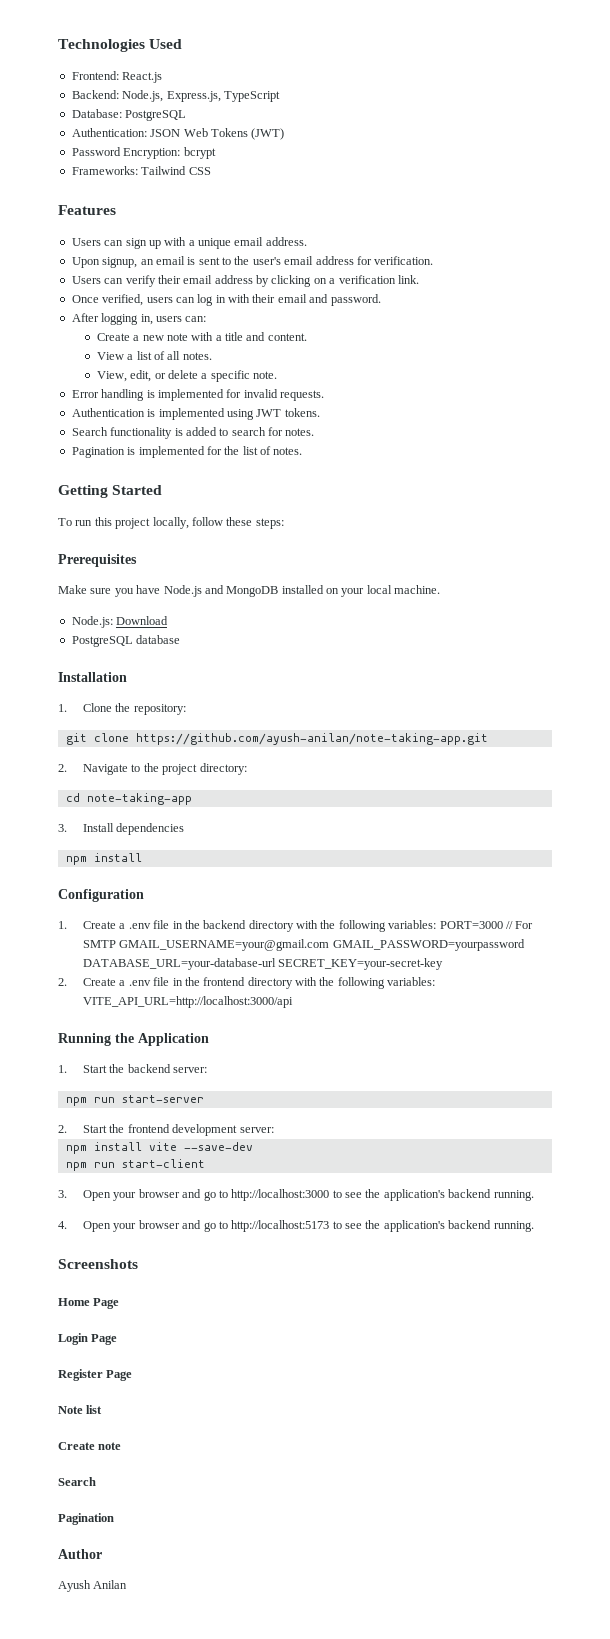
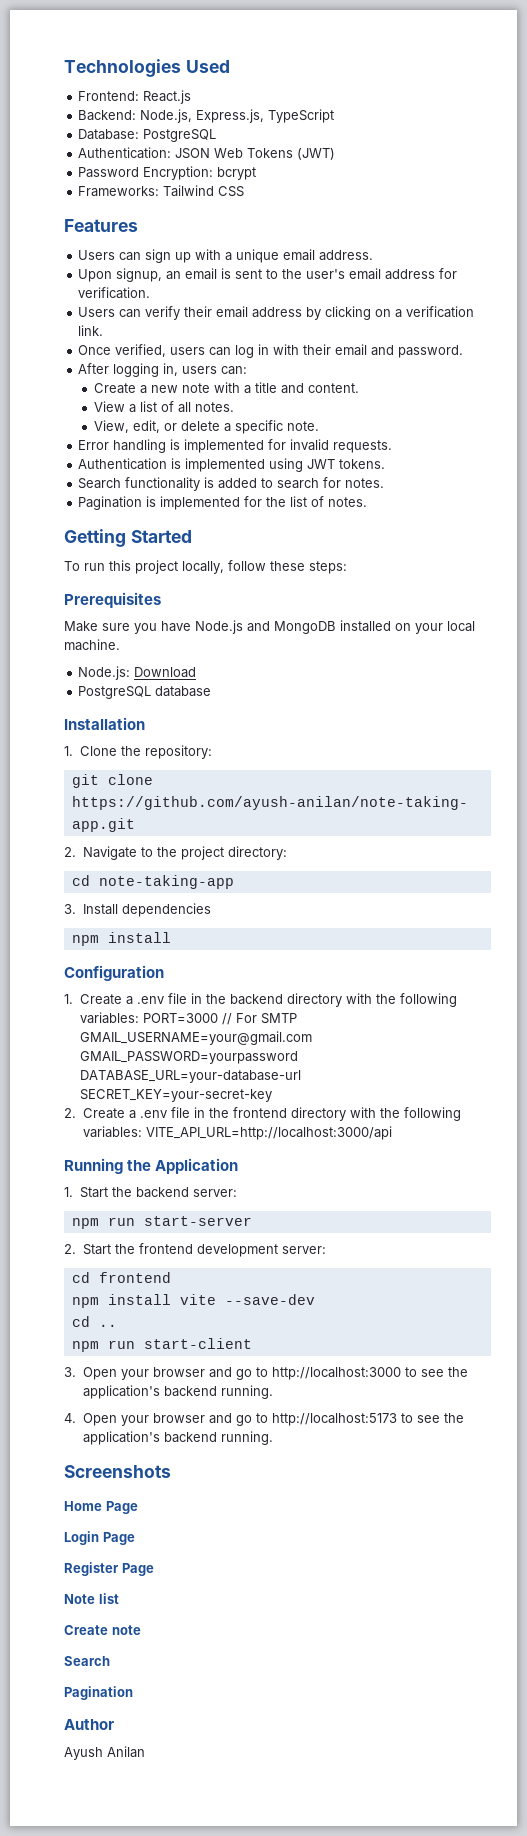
(274, 1130) none -> [71,1272,171,1283] // cd frontend
(253, 1146) none -> [71,1316,117,1327] // cd ..

